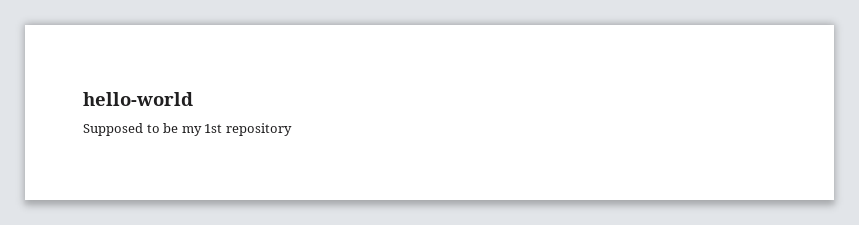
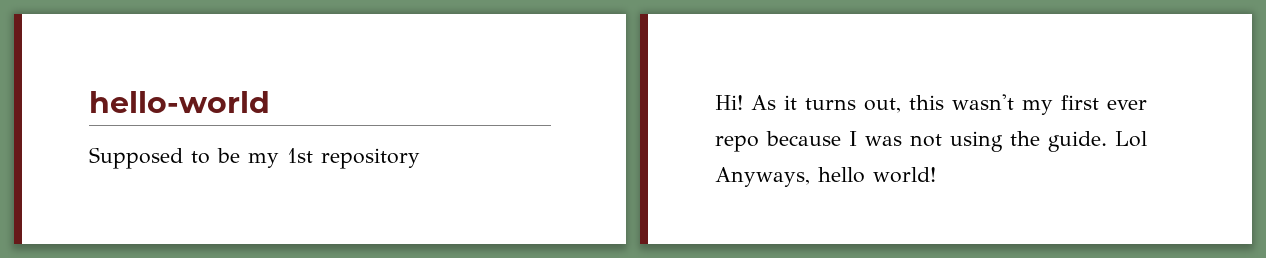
(292, 129) none -> [715,94,1147,115] [715,131,1147,152] [715,167,936,187] // Hi! As it turns out, this wasn't my first ever repo because I was not using the guide. Lol Anyways, hello world!

